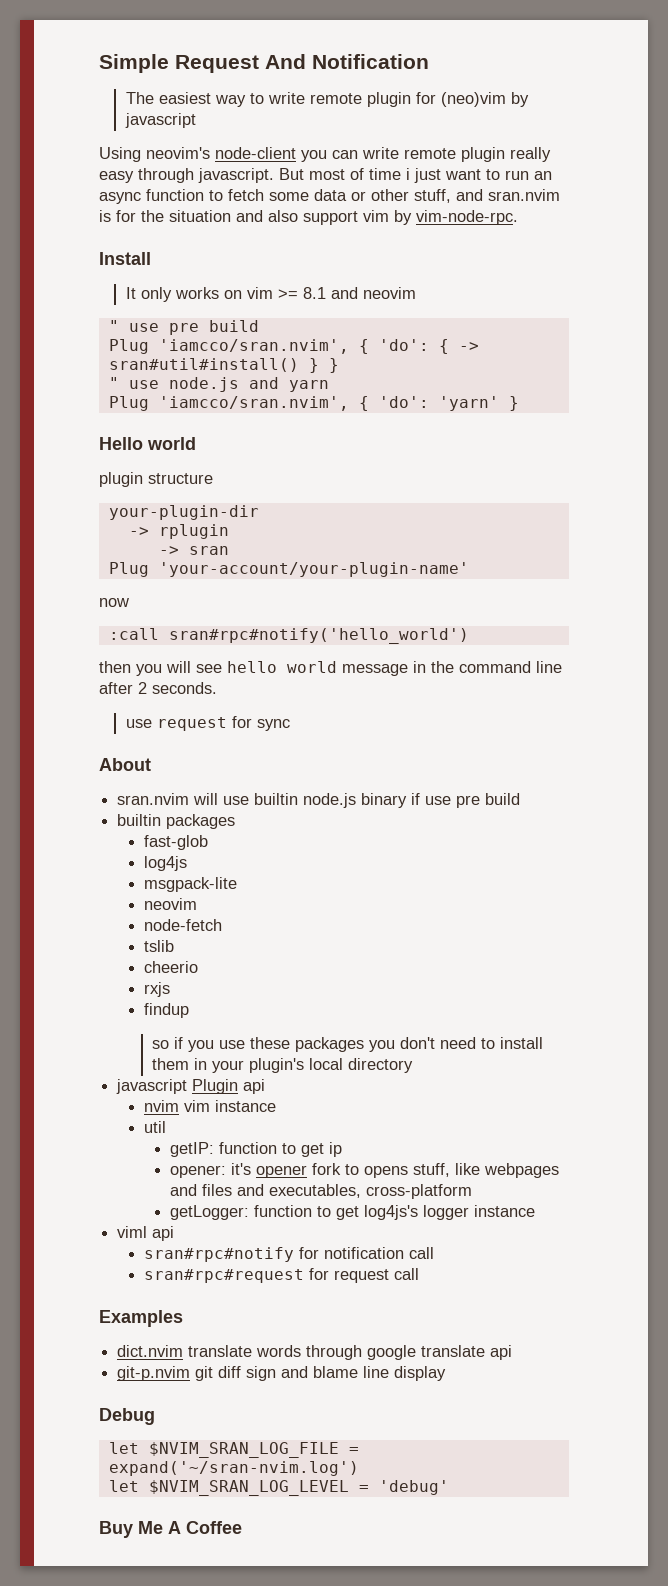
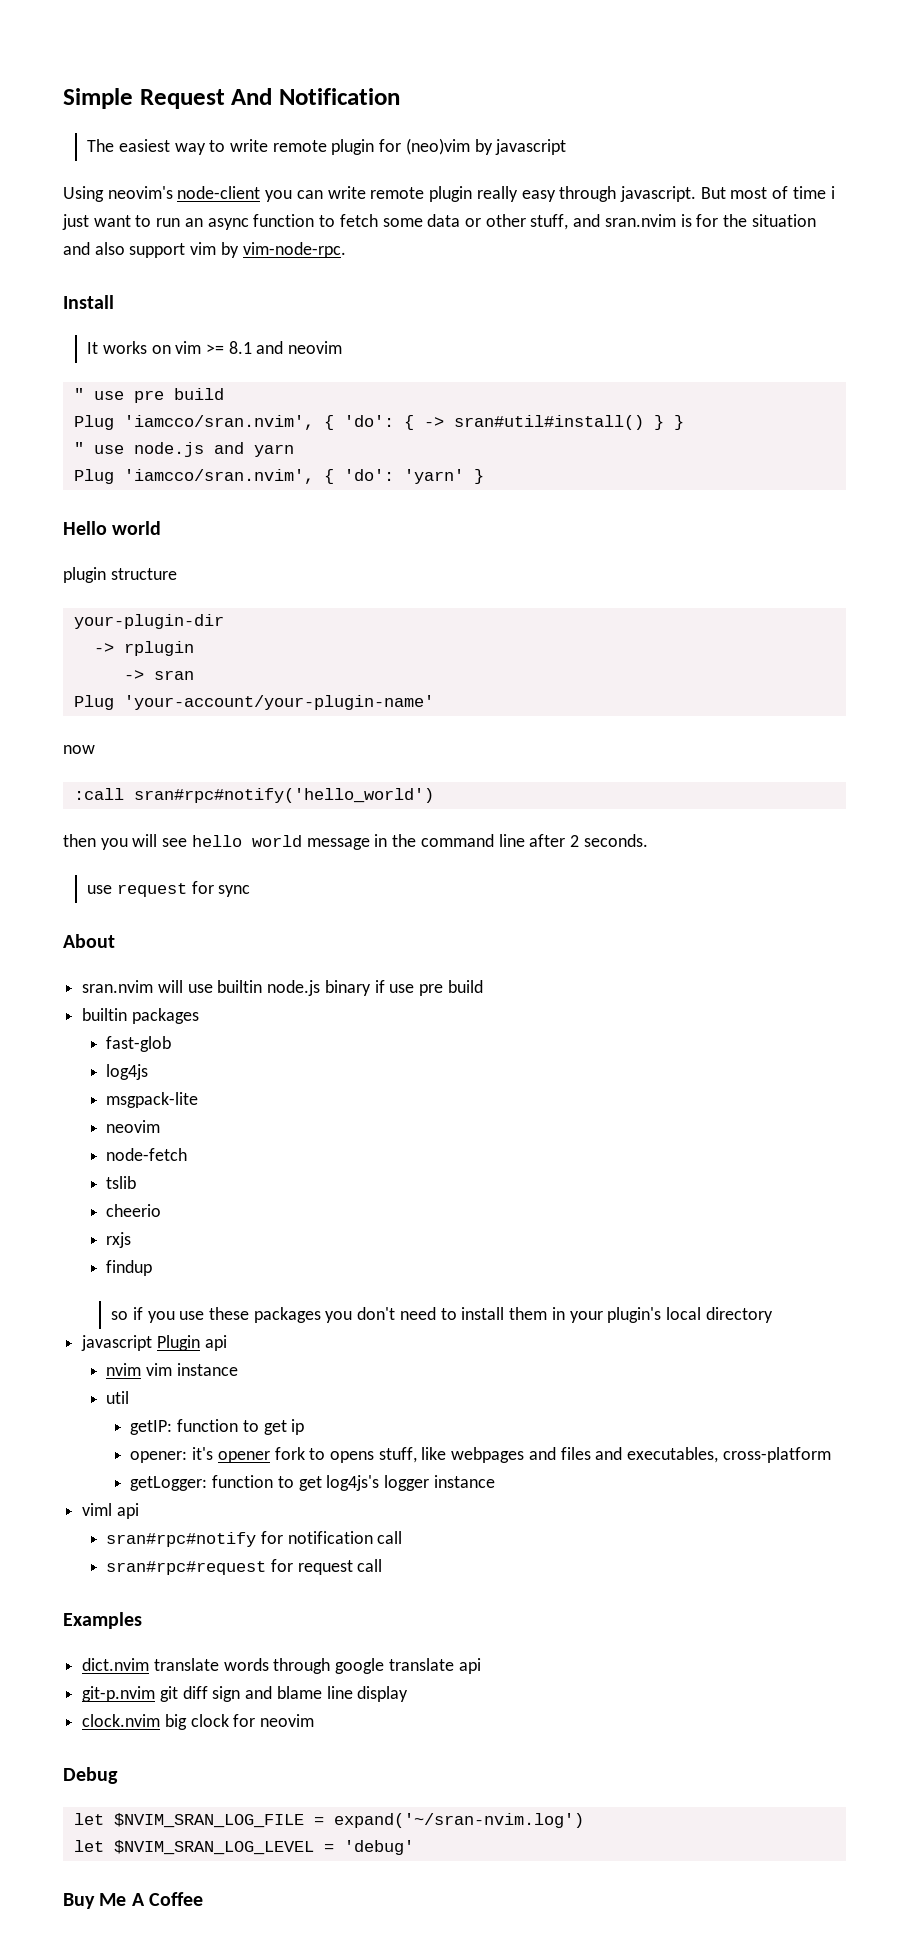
[140,287,172,302] only -> (99, 348) none
(447, 1373) none -> [82,1714,315,1730] // clock.nvim big clock for neovim

